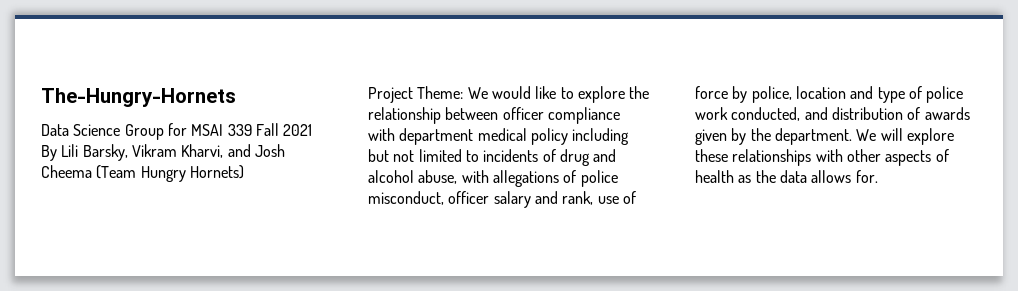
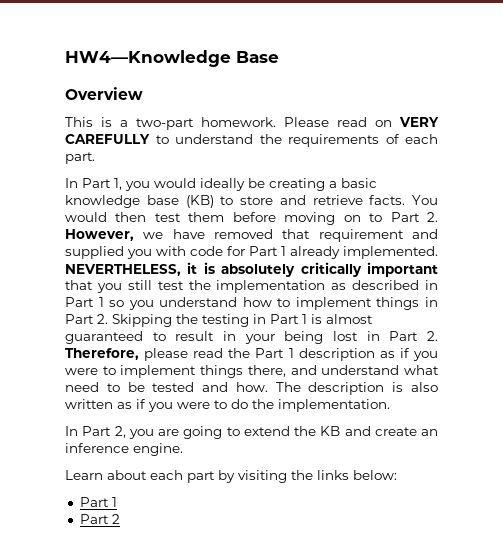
[41,88,236,107] [41,123,313,140] [41,144,285,161] [41,165,244,182] [368,86,650,103] [368,107,620,124] [368,128,630,145] [368,149,617,166] [368,170,618,187] [368,191,636,208] [695,86,964,103] [695,107,970,121] [695,128,954,145] [695,149,949,166] [695,170,878,183] The-Hungry-Hornets // Data Science Group for MSAI 339 Fall 2021 By Lili Barsky, Vikram Kharvi, and Josh Cheema (Team Hungry Hornets) // Project Theme: We would like to explore the relationship between officer compliance with department medical policy including but not limited to incidents of drug and alcohol abuse, with allegations of police misconduct, officer salary and rank, use of force by police, location and type of police work conducted, and distribution of awards given by the department. We will explore these relationships with other aspects of health as the data allows for. -> [65,50,279,67] [65,87,143,100] [65,117,439,130] [65,134,438,147] [65,152,95,164] [65,178,377,191] [65,195,438,208] [65,212,439,225] [65,229,438,242] [65,246,438,259] [65,262,438,277] [65,280,438,293] [65,297,438,310] [65,314,373,327] [65,331,439,344] [65,348,438,361] [65,365,440,378] [65,382,438,395] [65,399,390,412] [65,426,438,439] [65,443,183,456] [65,470,397,483] [79,497,117,507] [79,514,120,524] HW4—Knowledge Base // Overview // This is a two-part homework. Please read on VERY CAREFULLY to understand the requirements of each part. // In Part 1, you would ideally be creating a basic knowledge base (KB) to store and retrieve facts. You would then test them before moving on to Part 2. However, we have removed that requirement and supplied you with code for Part 1 already implemented. NEVERTHELESS, it is absolutely critically important that you still test the implementation as described in Part 1 so you understand how to implement things in Part 2. Skipping the testing in Part 1 is almost guaranteed to result in your being lost in Part 2. Therefore, please read the Part 1 description as if you were to implement things there, and understand what need to be tested and how. The description is also written as if you were to do the implementation. // In Part 2, you are going to extend the KB and create an inference engine. // Learn about each part by visiting the links below: // Part 1 // Part 2

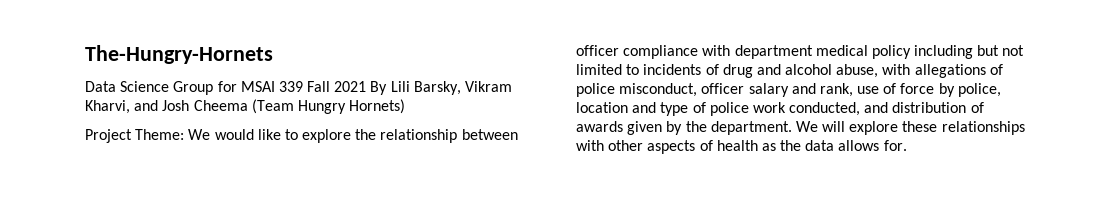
[65,50,279,67] [65,87,143,100] [65,117,439,130] [65,134,438,147] [65,152,95,164] [65,178,377,191] [65,195,438,208] [65,212,439,225] [65,229,438,242] [65,246,438,259] [65,262,438,277] [65,280,438,293] [65,297,438,310] [65,314,373,327] [65,331,439,344] [65,348,438,361] [65,365,440,378] [65,382,438,395] [65,399,390,412] [65,426,438,439] [65,443,183,456] [65,470,397,483] [79,497,117,507] [79,514,120,524] HW4—Knowledge Base // Overview // This is a two-part homework. Please read on VERY CAREFULLY to understand the requirements of each part. // In Part 1, you would ideally be creating a basic knowledge base (KB) to store and retrieve facts. You would then test them before moving on to Part 2. However, we have removed that requirement and supplied you with code for Part 1 already implemented. NEVERTHELESS, it is absolutely critically important that you still test the implementation as described in Part 1 so you understand how to implement things in Part 2. Skipping the testing in Part 1 is almost guaranteed to result in your being lost in Part 2. Therefore, please read the Part 1 description as if you were to implement things there, and understand what need to be tested and how. The description is also written as if you were to do the implementation. // In Part 2, you are going to extend the KB and create an inference engine. // Learn about each part by visiting the links below: // Part 1 // Part 2 -> [85,45,273,64] [85,81,513,95] [85,99,406,114] [85,129,518,143] [576,45,1025,59] [576,64,1003,78] [576,83,1001,97] [576,102,984,116] [576,121,1025,135] [576,140,907,154] The-Hungry-Hornets // Data Science Group for MSAI 339 Fall 2021 By Lili Barsky, Vikram Kharvi, and Josh Cheema (Team Hungry Hornets) // Project Theme: We would like to explore the relationship between officer compliance with department medical policy including but not limited to incidents of drug and alcohol abuse, with allegations of police misconduct, officer salary and rank, use of force by police, location and type of police work conducted, and distribution of awards given by the department. We will explore these relationships with other aspects of health as the data allows for.

